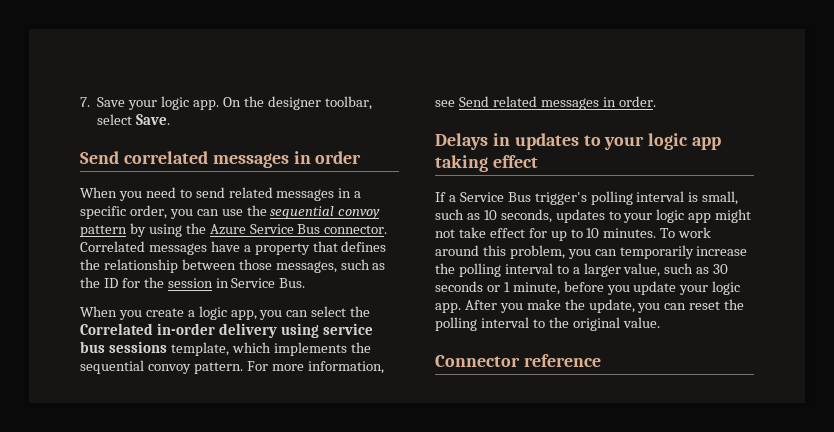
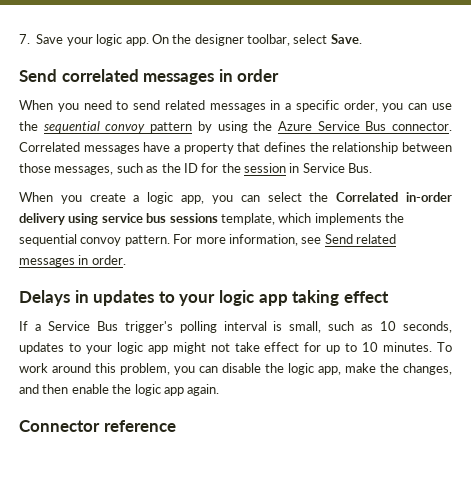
[619,245,748,259] [435,263,729,277] [435,281,741,295] [435,299,745,313] [435,317,660,331] temporarily increase the polling interval to a larger value, such as 30 seconds or 1 minute, before you update your logic app. After you make the update, you can reset the polling interval to the original value. -> [222,363,452,375] [19,384,220,396] disable the logic app, make the changes, and then enable the logic app again.

